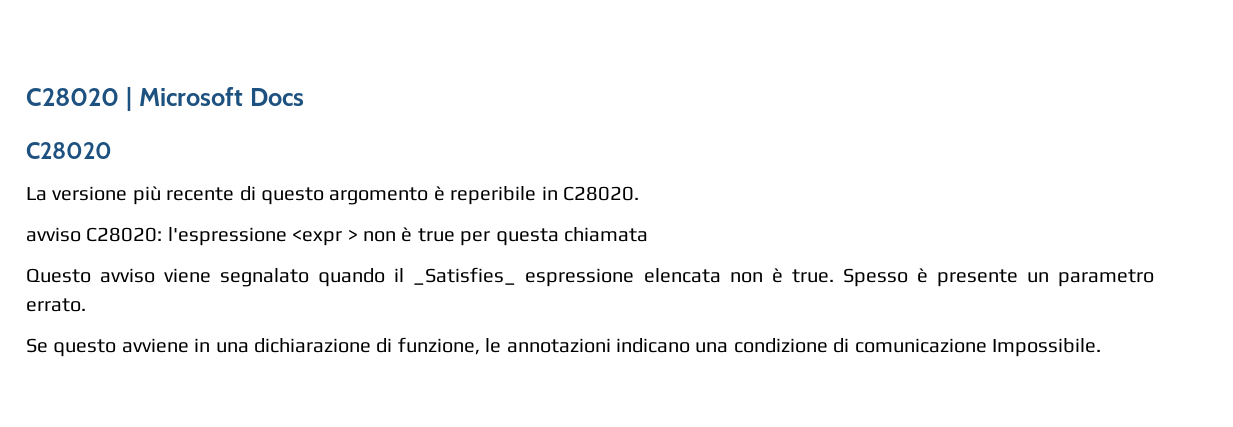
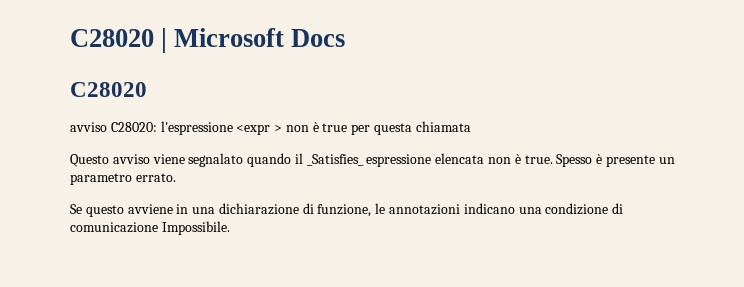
[26,186,639,205] // La versione più recente di questo argomento è reperibile in C28020. -> (147, 89) none

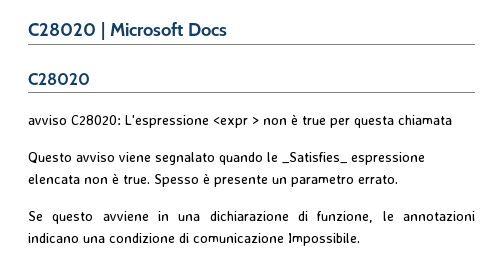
[160,121,233,135] l'espressione -> [125,115,209,128] L'espressione
[294,153,303,164] il -> [267,152,278,162] le

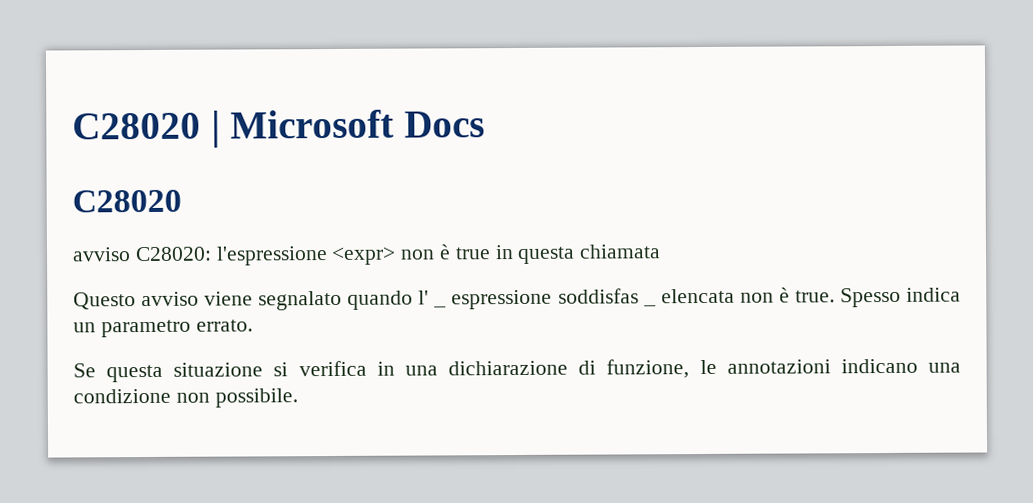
[125,115,259,128] L'espressione <expr > -> [215,246,397,266] l'espressione <expr>
[330,118,350,128] per -> [494,245,514,260] in
[267,152,425,165] le _Satisfies_ espressione -> [418,288,656,310] l' _ espressione soddisfas _
[203,173,268,187] è presente -> [906,287,962,302] indica
[52,211,149,224] questo avviene -> [106,360,367,383] questa situazione si verifica
[179,233,360,246] di comunicazione Impossibile. -> [175,388,298,408] non possibile.

